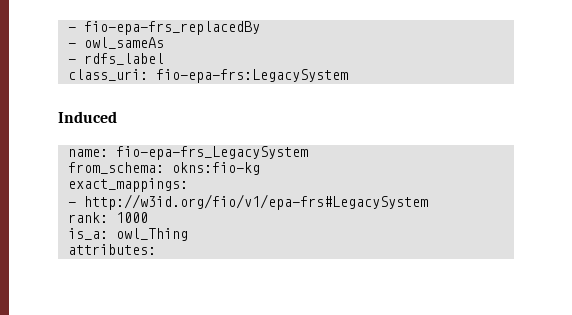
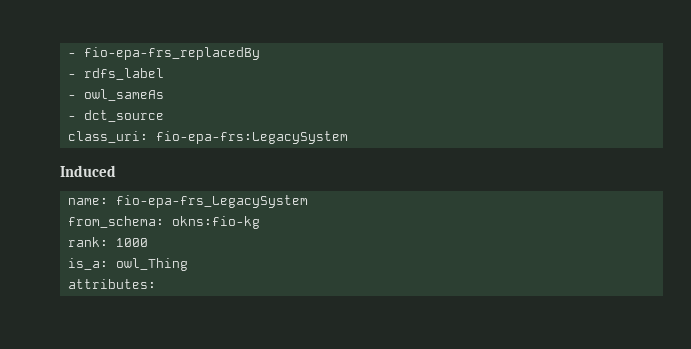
(260, 28) none -> [67,68,164,80] // - rdfs_label
[83,53,164,65] rdfs_label -> [83,110,164,122] dct_source
[67,178,188,192] [67,194,428,210] // exact_mappings: // - http://w3id.org/fio/v1/epa-frs#LegacySystem -> (260, 222) none

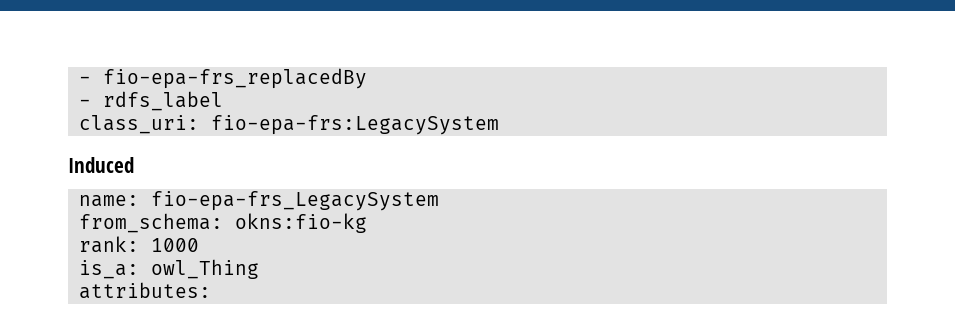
[67,89,164,101] [67,110,164,122] // - owl_sameAs // - dct_source -> (223, 101) none

